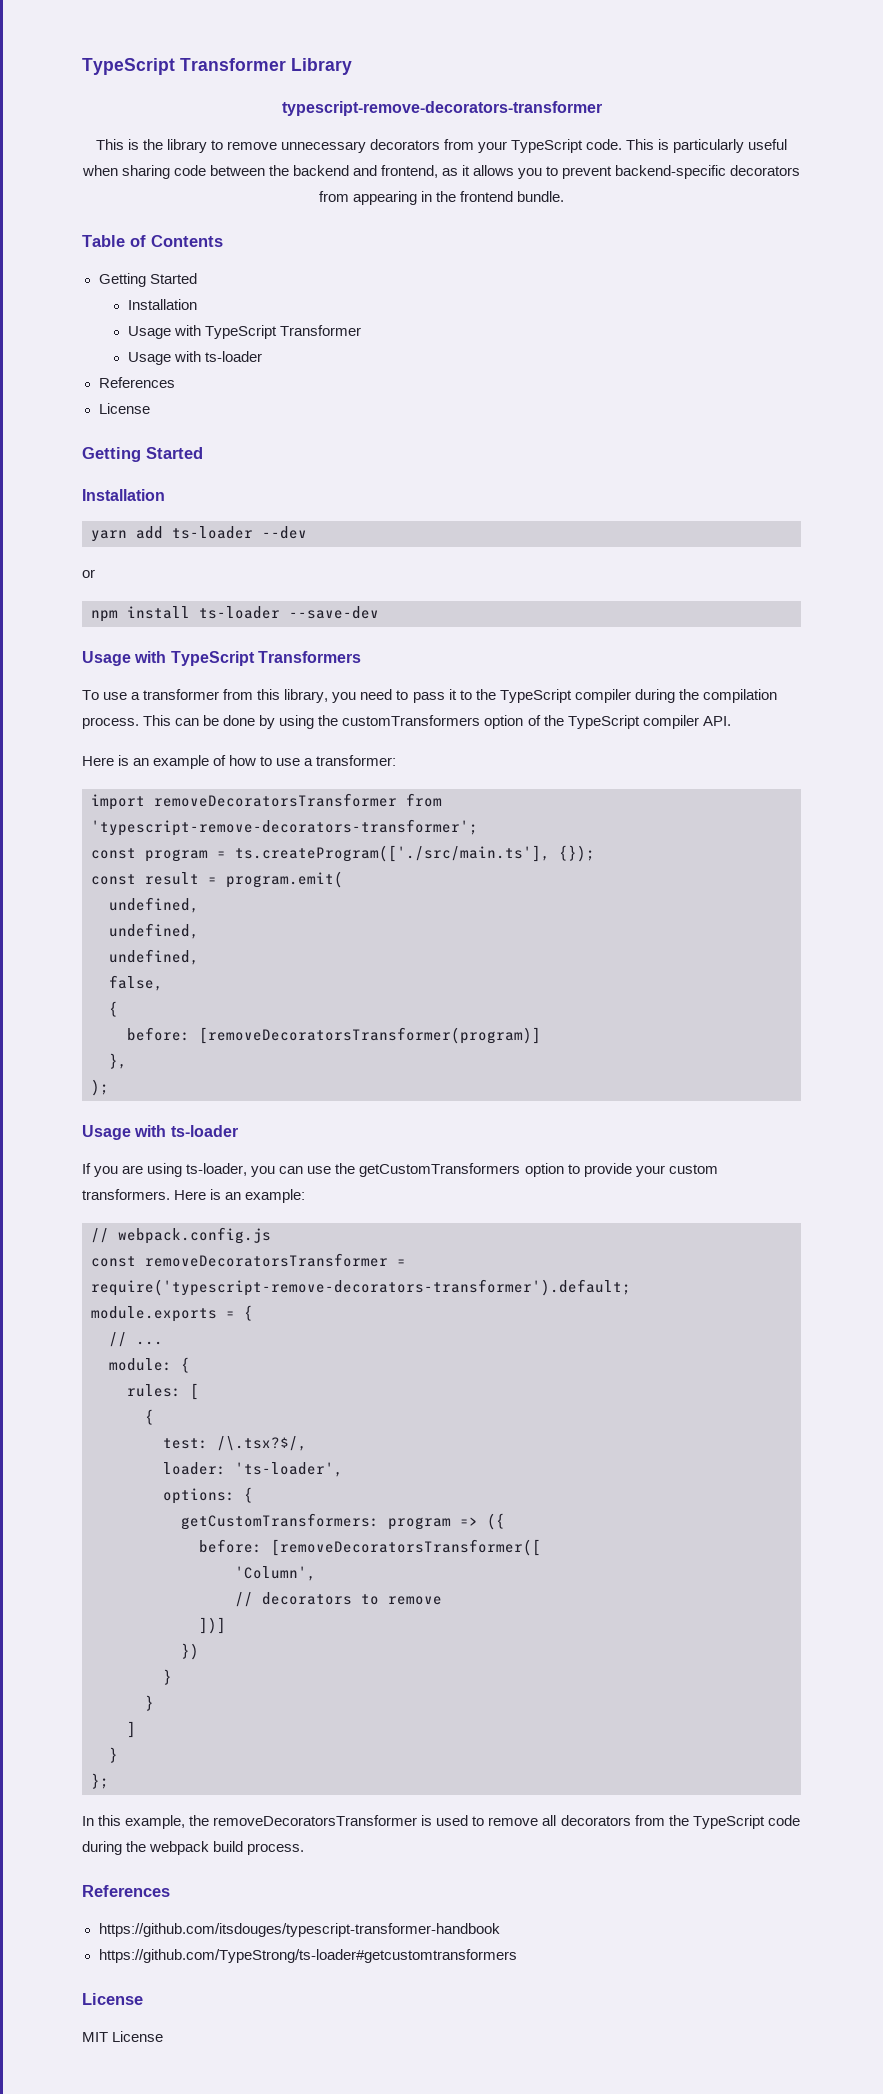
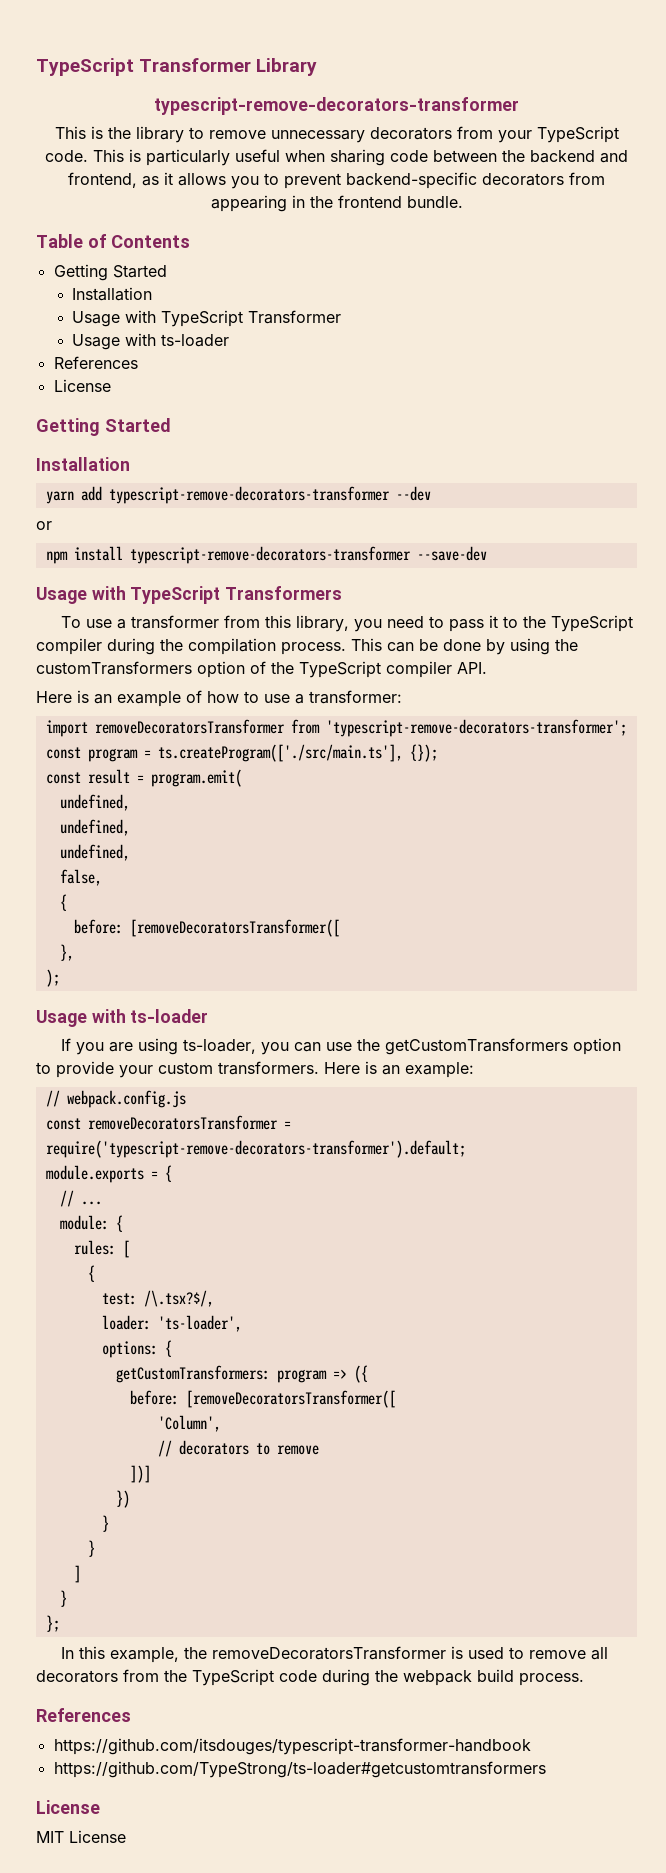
[172,526,253,539] ts-loader -> [108,486,390,504] typescript-remove-decorators-transformer
[199,606,280,619] ts-loader -> [129,546,411,564] typescript-remove-decorators-transformer
[199,1027,541,1044] [removeDecoratorsTransformer(program)] -> [129,919,340,937] [removeDecoratorsTransformer([

